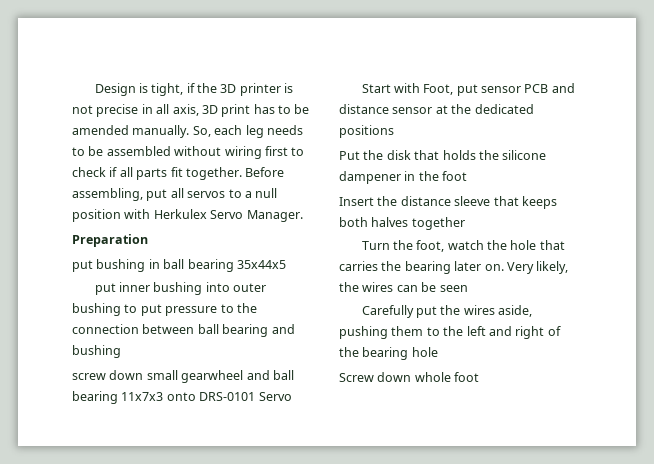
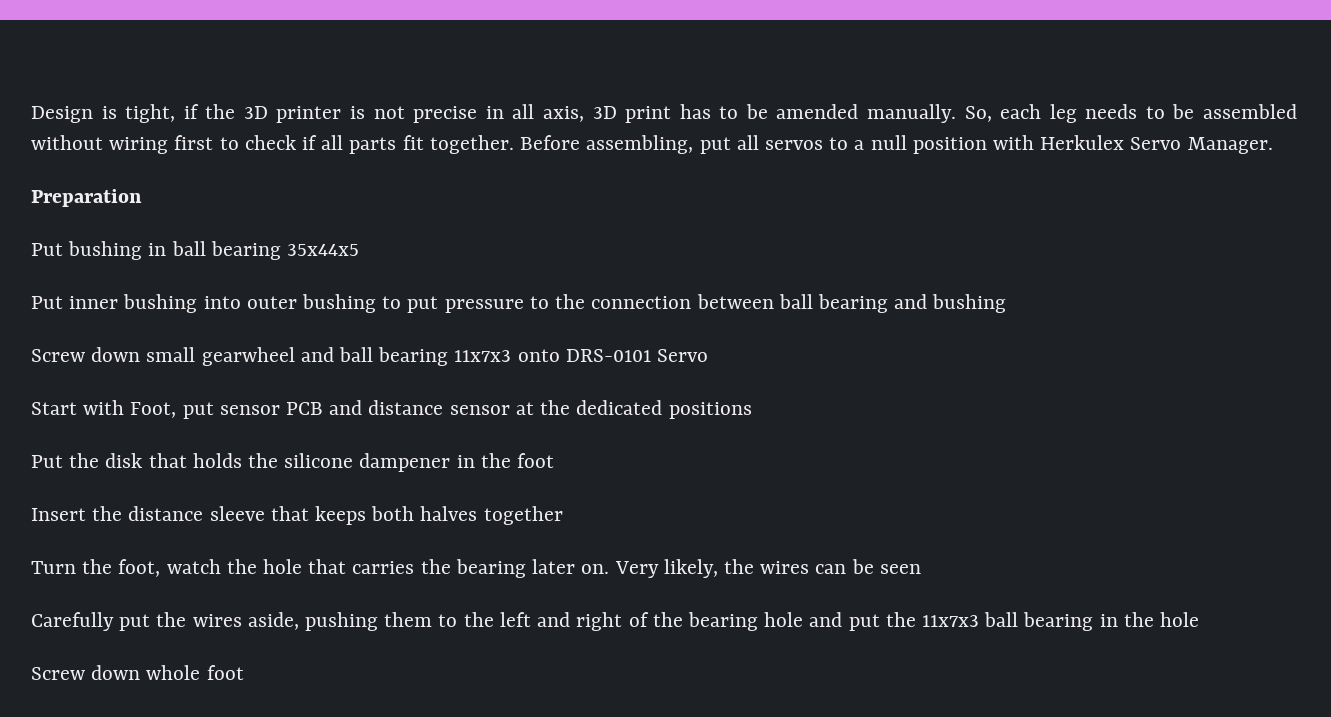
[72,260,93,272] put -> [31,243,63,256] Put
[94,283,116,295] put -> [31,296,63,309] Put
[72,373,106,380] screw -> [31,349,85,362] Screw
(438, 352) none -> [809,612,1200,631] and put the 11x7x3 ball bearing in the hole

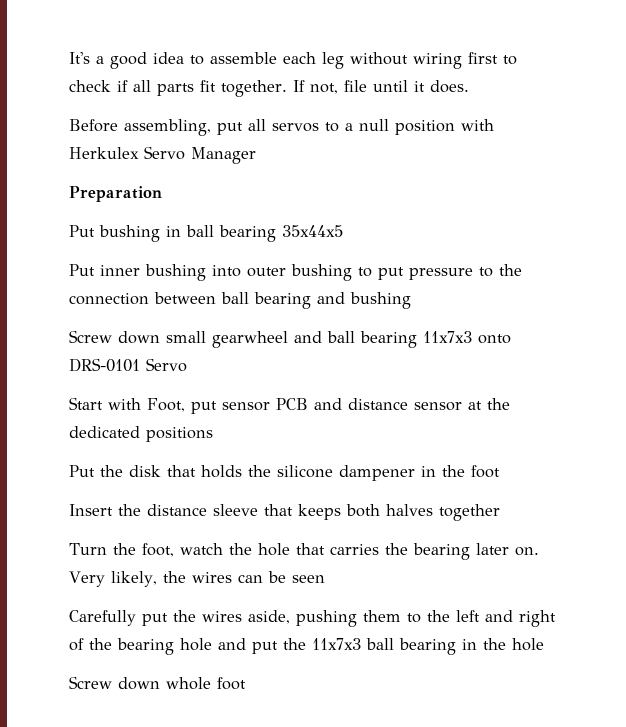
[31,104,1298,123] Design is tight, if the 3D printer is not precise in all axis, 3D print has to be amended manually. So, each leg needs to be assembled -> [69,52,344,69] It's a good idea to assemble each leg
(514, 144) none -> [292,80,469,94] If not, file until it does. //
[1187,137,1273,154] Manager. -> [191,147,256,164] Manager

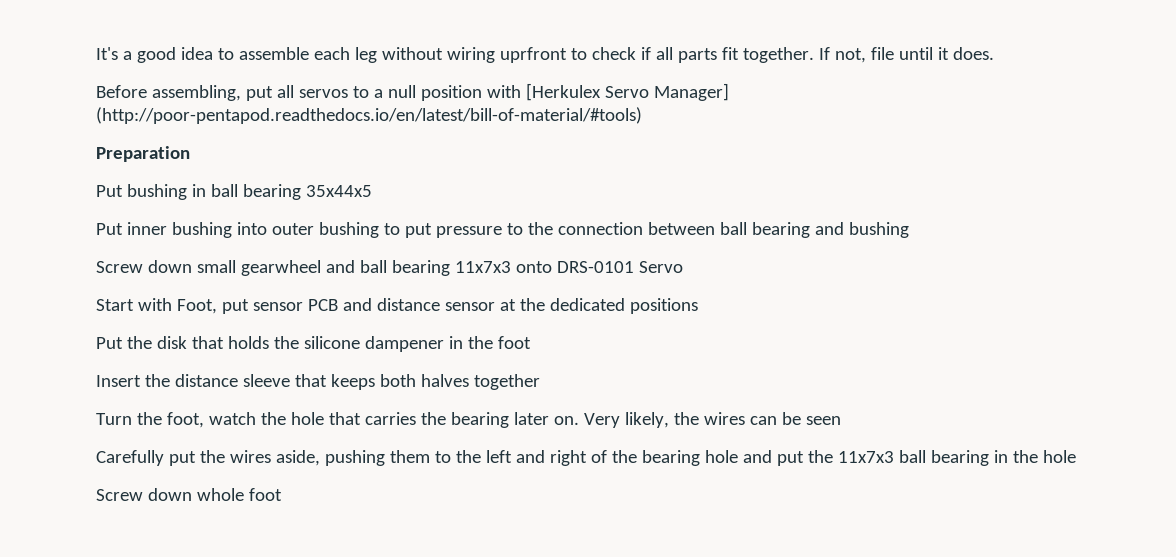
[468,52,498,64] first -> [499,47,567,63] uprfront
[69,146,256,164] Herkulex Servo Manager -> [525,83,729,101] [96,107,642,124] [Herkulex Servo Manager] (http://poor-pentapod.readthedocs.io/en/latest/bill-of-material/#tools)

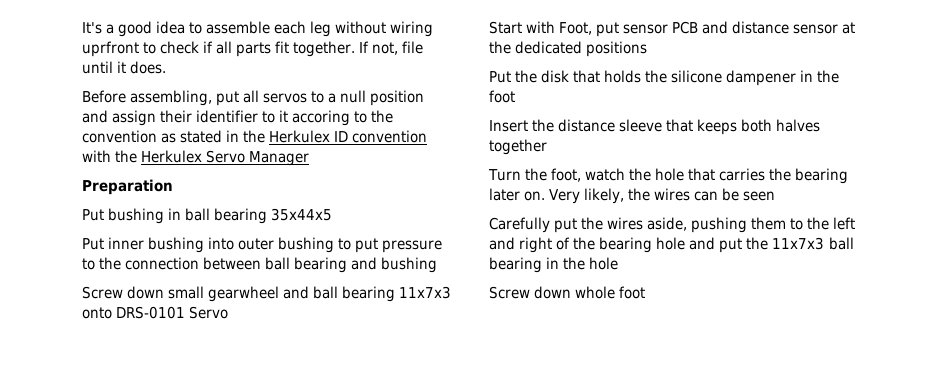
[486,83,729,101] [96,107,642,124] with [Herkulex Servo Manager] (http://poor-pentapod.readthedocs.io/en/latest/bill-of-material/#tools) -> [82,110,394,126] [82,130,428,143] [82,150,310,166] and assign their identifier to it accoring to the convention as stated in the Herkulex ID convention with the Herkulex Servo Manager

